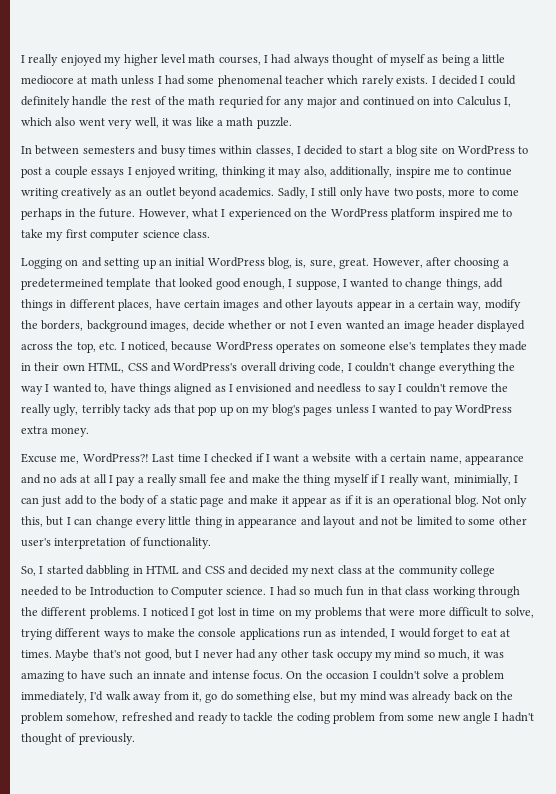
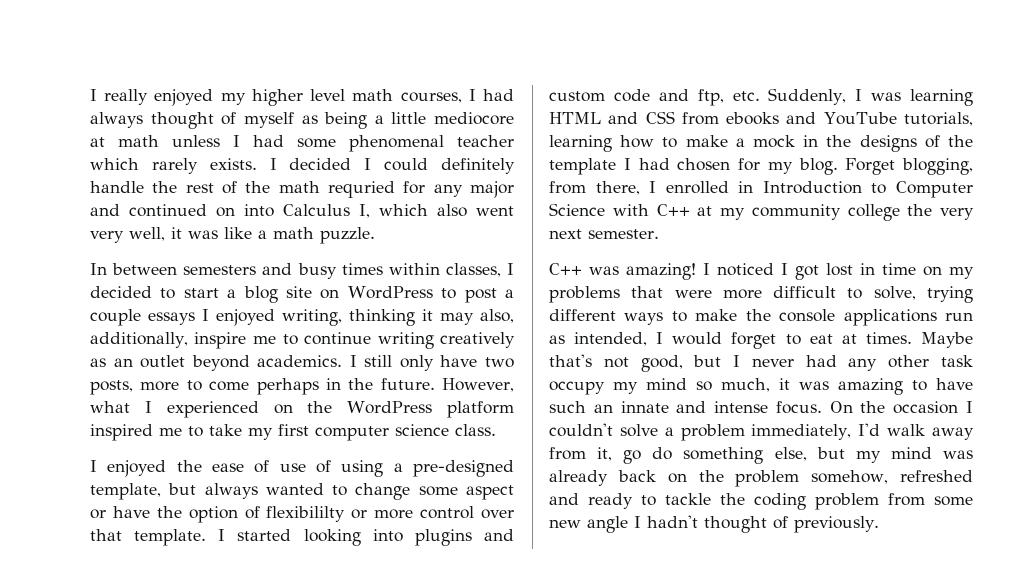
[277,187,308,199] Sadly, -> (343, 361) none
[21,257,509,269] [21,278,503,290] [21,299,521,311] [21,320,526,332] [21,341,528,353] [21,362,516,374] [21,383,509,395] [21,404,513,416] [21,426,90,437] [21,453,524,465] [21,474,518,486] [21,495,528,507] [21,516,527,528] [21,537,212,549] [21,565,495,577] [21,586,520,598] [21,607,140,619] Logging on and setting up an initial WordPress blog, is, sure, great. However, after choosing a predetermeined template that looked good enough, I suppose, I wanted to change things, add things in different places, have certain images and other layouts appear in a certain way, modify the borders, background images, decide whether or not I even wanted an image header displayed across the top, etc. I noticed, because WordPress operates on someone else's templates they made in their own HTML, CSS and WordPress's overall driving code, I couldn't change everything the way I wanted to, have things aligned as I envisioned and needless to say I couldn't remove the really ugly, terribly tacky ads that pop up on my blog's pages unless I wanted to pay WordPress extra money. // Excuse me, WordPress?! Last time I checked if I want a website with a certain name, appearance and no ads at all I pay a really small fee and make the thing myself if I really want, minimially, I can just add to the body of a static page and make it appear as if it is an operational blog. Not only this, but I can change every little thing in appearance and layout and not be limited to some other user's interpretation of functionality. // So, I started dabbling in HTML and CSS and decided my next class at the community college needed to be Introduction to Computer science. I had so much fun in that class working through the different problems. -> [90,460,514,477] [90,483,514,500] [90,506,514,523] [90,529,514,546] [549,88,973,106] [549,111,973,126] [549,135,973,152] [549,158,973,175] [549,181,973,198] [549,203,974,221] [549,229,659,239] [549,263,696,280] I enjoyed the ease of use of using a pre-designed template, but always wanted to change some aspect or have the option of flexibililty or more control over that template. I started looking into plugins and custom code and ftp, etc. Suddenly, I was learning HTML and CSS from ebooks and YouTube tutorials, learning how to make a mock in the designs of the template I had chosen for my blog. Forget blogging, from there, I enrolled in Introduction to Computer Science with C++ at my community college the very next semester. // C++ was amazing!

